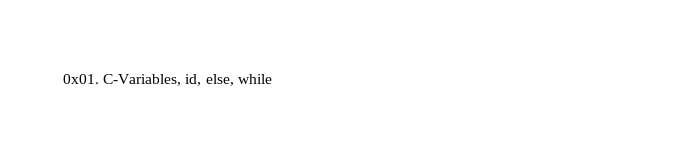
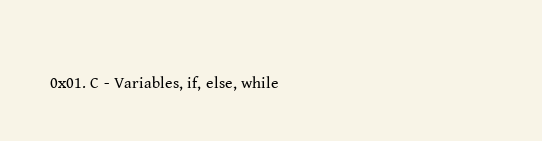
[103,74,202,86] C-Variables, id, -> [90,76,202,91] C - Variables, if,

